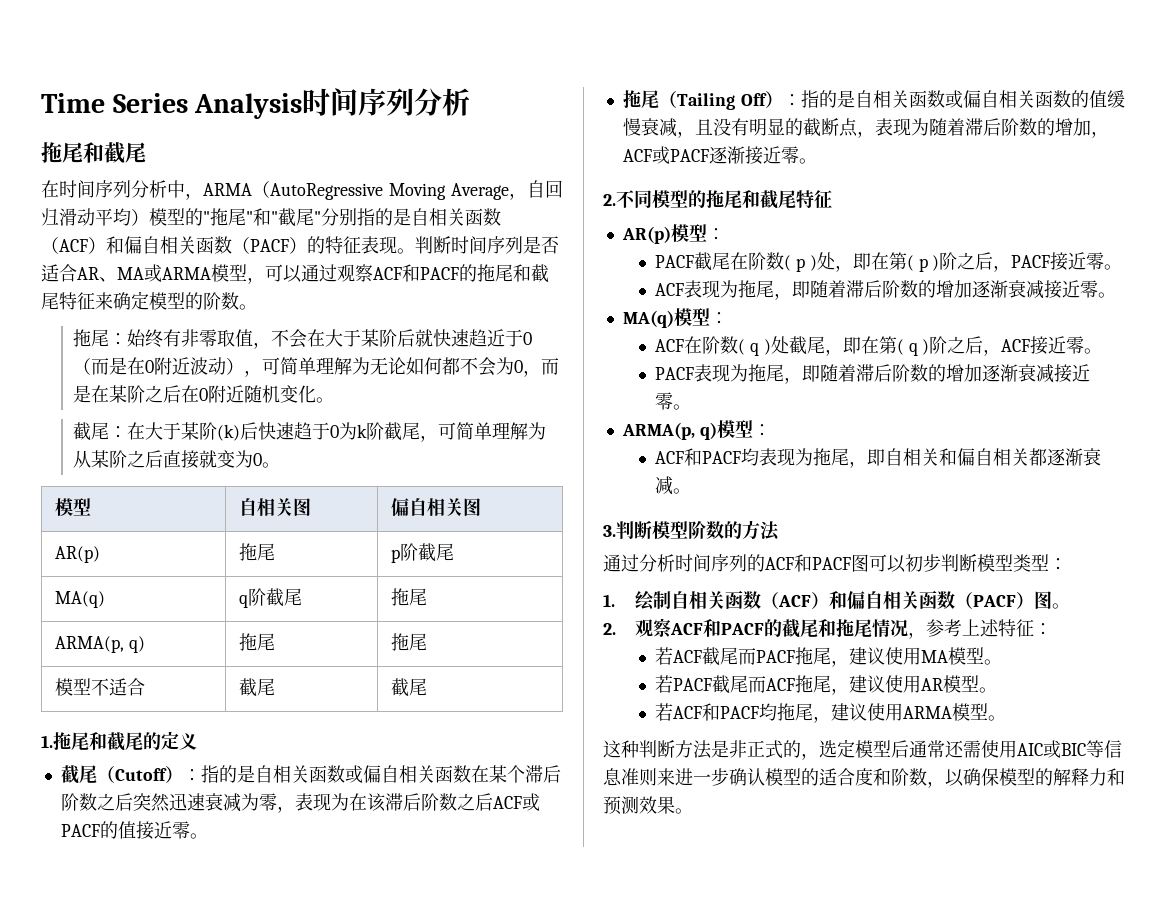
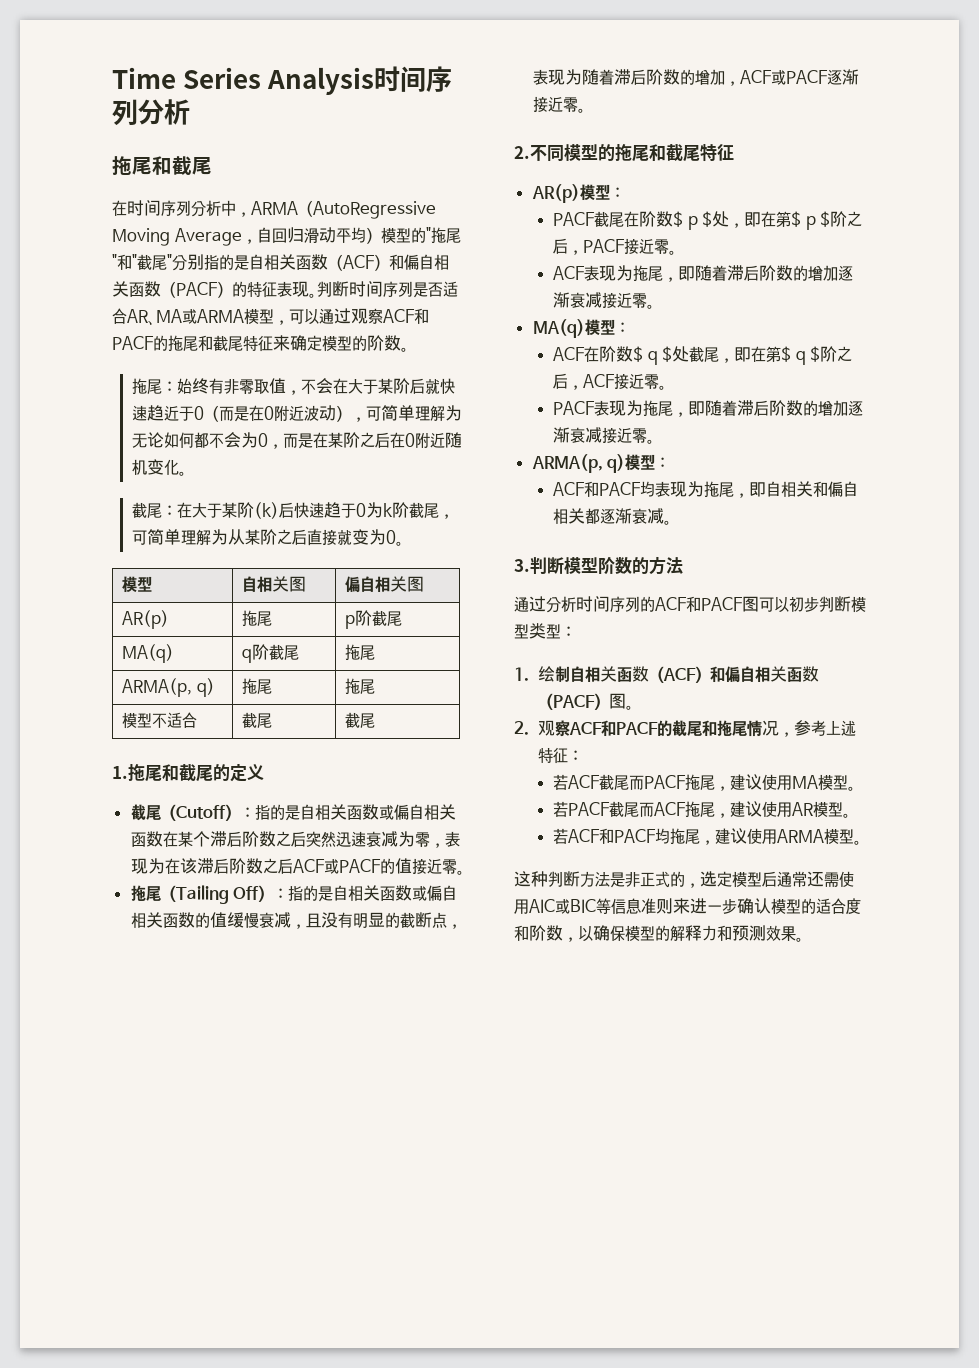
[783,252,940,272] ( p )处，即在第( p ) -> [673,211,831,230] $ p $处，即在第$ p $
[737,339,771,356] ( q ) -> [633,346,673,365] $ q $
[896,339,930,356] ( q ) -> [781,346,821,365] $ q $

